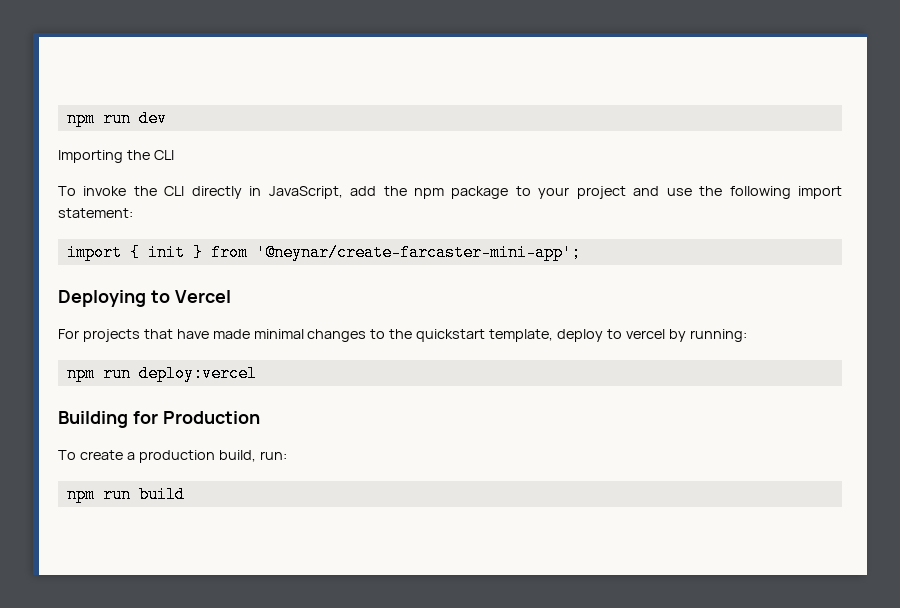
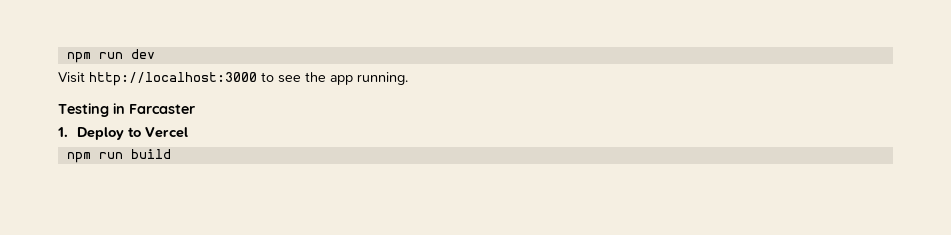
[58,150,174,163] [58,186,843,199] [58,208,133,218] [66,244,581,261] [58,290,231,307] [58,329,747,342] [66,365,257,382] [58,411,260,428] [58,450,287,463] Importing the CLI // To invoke the CLI directly in JavaScript, add the npm package to your project and use the following import statement: // import { init } from '@neynar/create-farcaster-mini-app'; // Deploying to Vercel // For projects that have made minimal changes to the quickstart template, deploy to vercel by running: // npm run deploy:vercel // Building for Production // To create a production build, run: -> [58,72,408,86] [58,103,195,117] [57,127,189,140] Visit http://localhost:3000 to see the app running. // Testing in Farcaster // 1. Deploy to Vercel

